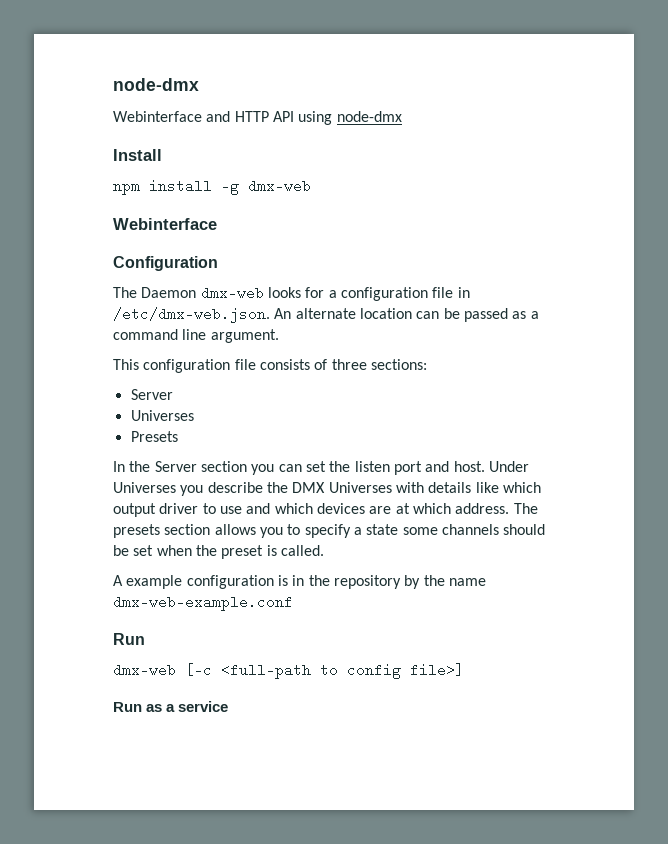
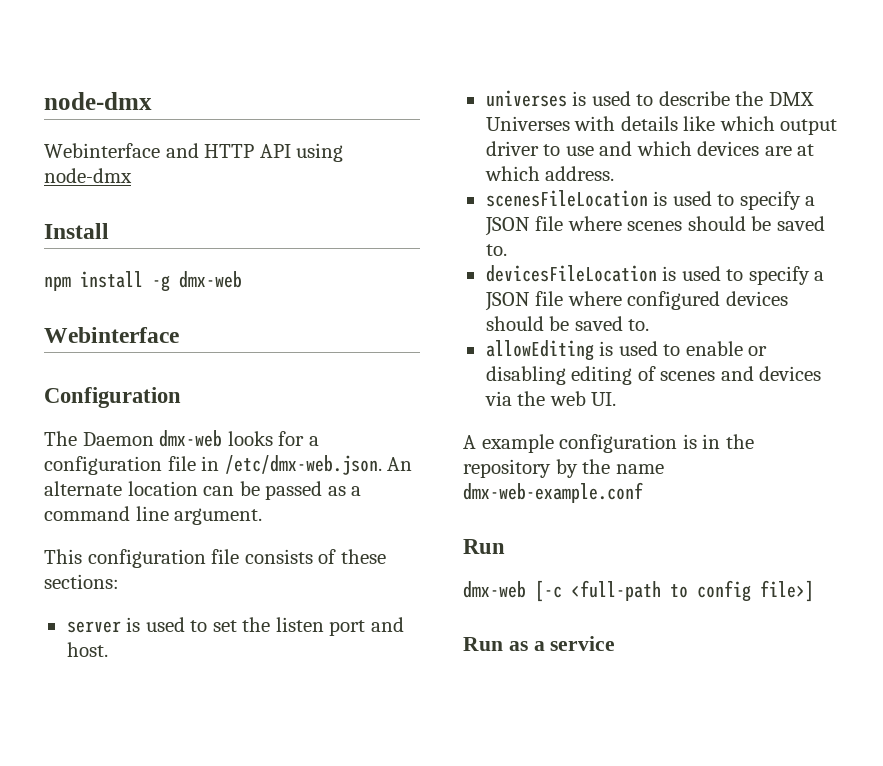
[331,359,367,370] three -> [340,549,386,564] these
[130,389,173,400] [130,410,194,421] [130,431,178,442] [113,461,302,475] Server // Universes // Presets // In the Server section you can -> [66,617,208,633] server is used to
[488,461,529,472] [113,482,204,496] Under Universes you -> [485,90,654,107] // universes is used to
[513,503,538,514] [113,524,546,538] [113,545,324,559] The presets section allows you to specify a state some channels should be set when the preset is called. -> [485,190,816,210] [484,216,825,236] [485,244,507,256] [485,265,825,285] [484,291,788,311] [485,316,650,331] [485,340,768,361] [485,366,822,385] [484,391,617,406] // scenesFileLocation is used to specify a JSON file where scenes should be saved to. // devicesFileLocation is used to specify a JSON file where configured devices should be saved to. // allowEditing is used to enable or disabling editing of scenes and devices via the web UI.

